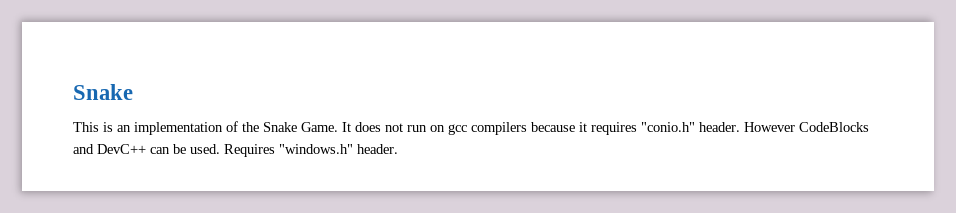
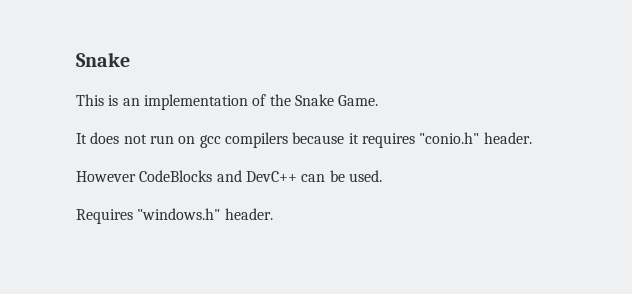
(338, 127) none -> (379, 100) //
(740, 127) none -> (532, 138) //
(220, 149) none -> (382, 176) //

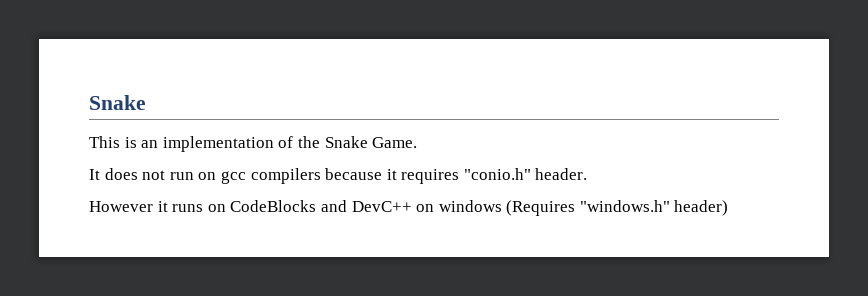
[139,170,382,182] [76,208,273,224] CodeBlocks and DevC++ can be used. // Requires "windows.h" header. -> [157,200,729,216] it runs on CodeBlocks and DevC++ on windows (Requires "windows.h" header)

